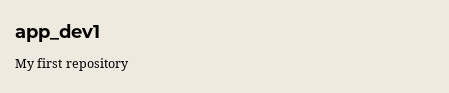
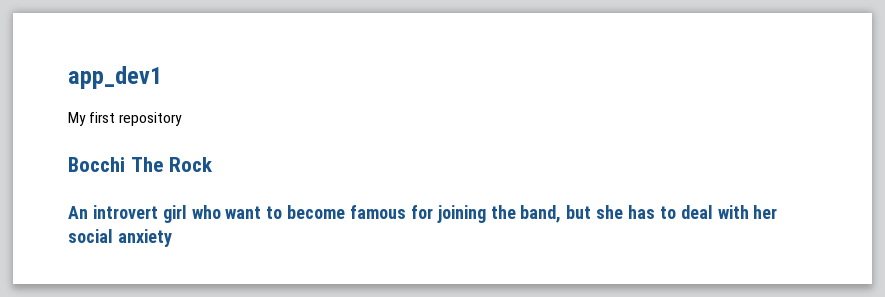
(129, 64) none -> [68,157,214,172] [68,205,778,223] [68,229,172,247] // Bocchi The Rock // An introvert girl who want to become famous for joining the band, but she has to deal with her social anxiety

